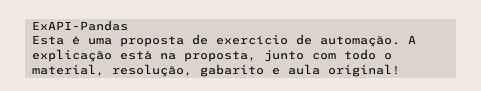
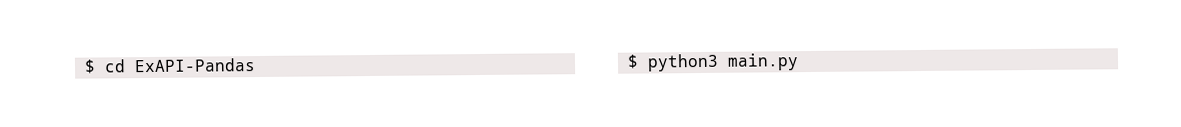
(31, 25) none -> [83,59,126,74] $ cd
[31,34,416,47] [31,49,392,62] [31,64,400,77] Esta é uma proposta de exercício de automação. A explicação está na proposta, junto com todo o material, resolução, gabarito e aula original! -> [626,53,799,72] $ python3 main.py

